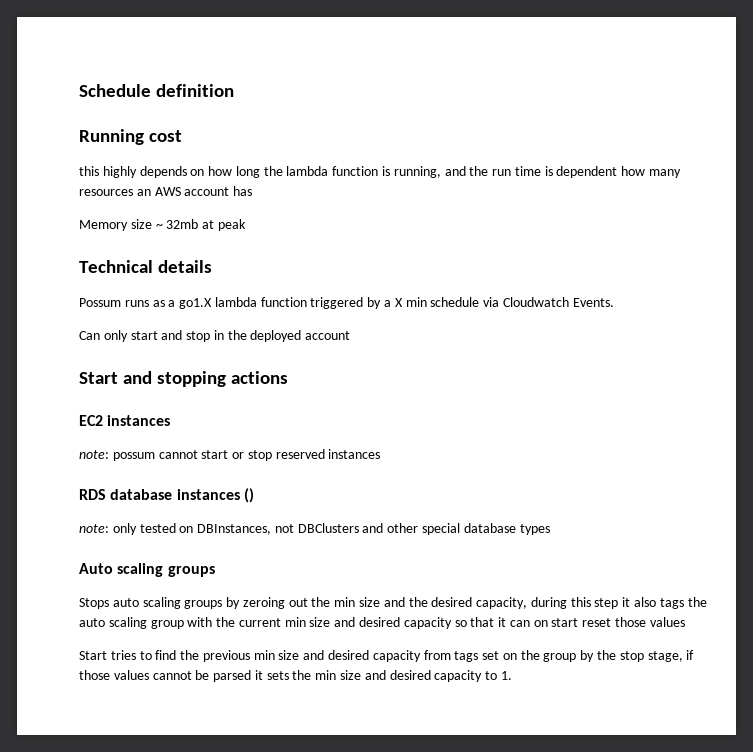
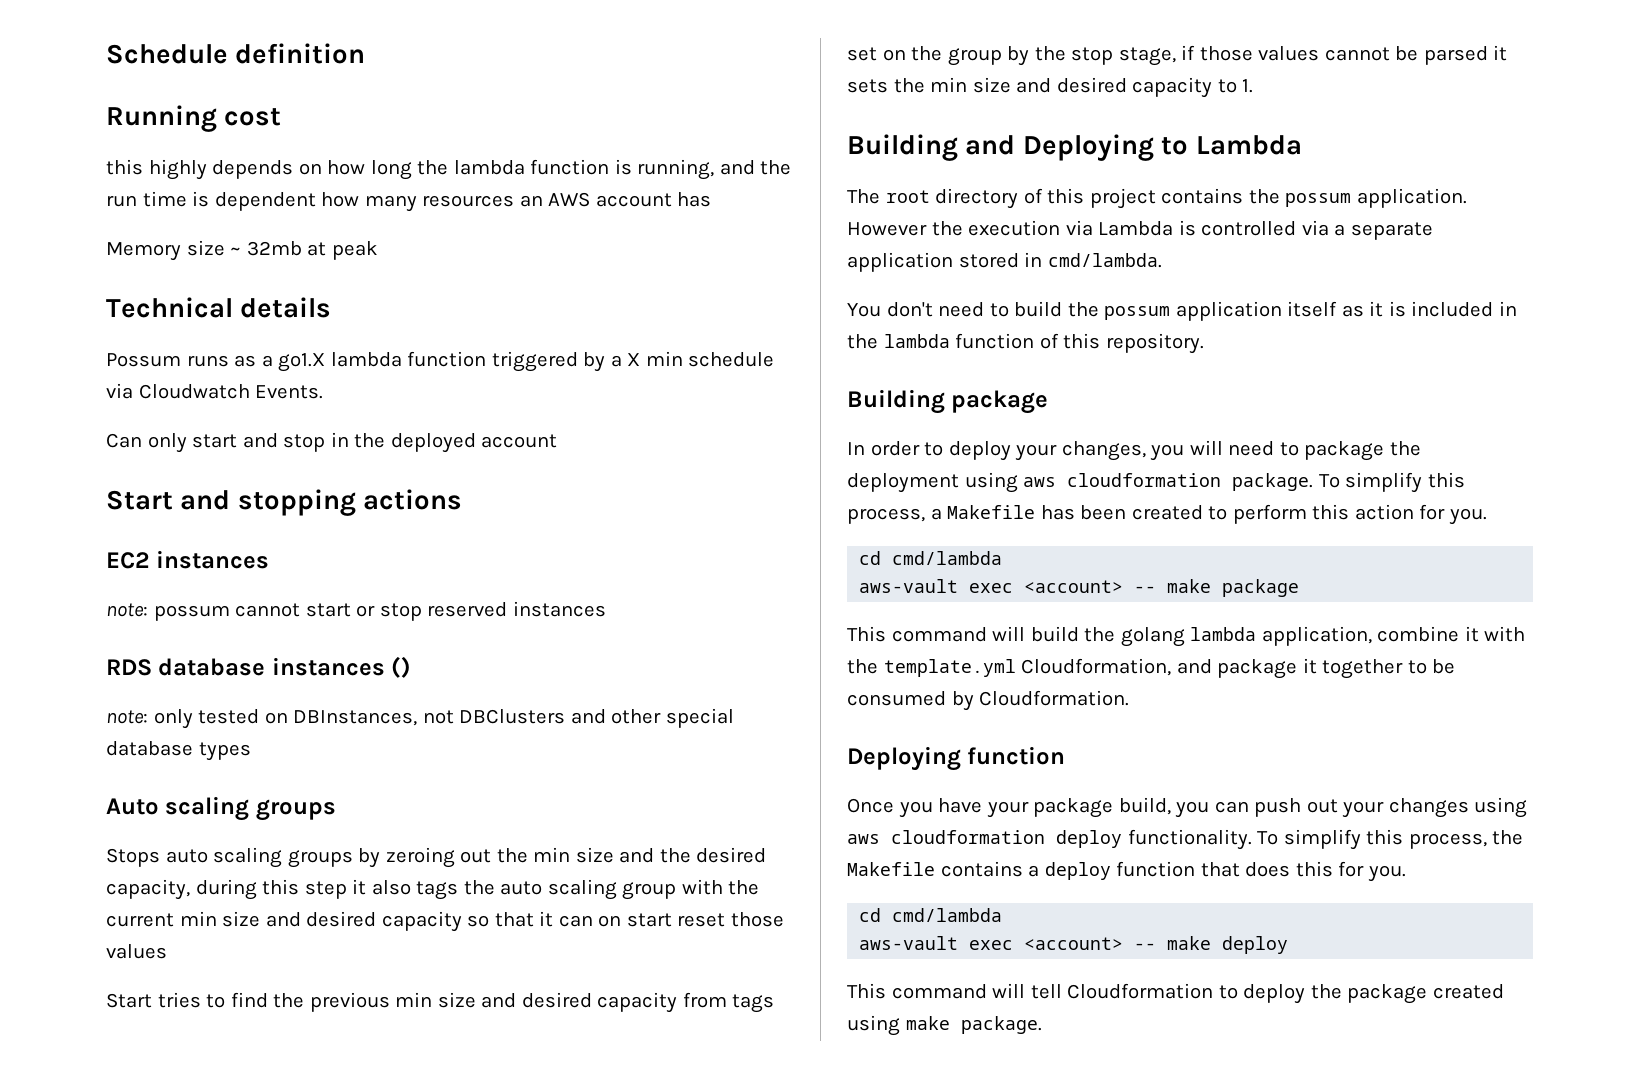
(512, 675) none -> [847,134,1302,161] [847,188,1467,209] [847,220,1433,240] [847,252,1162,272] [847,301,1517,321] [847,333,1204,354] [847,389,1049,414] [847,440,1421,461] [847,472,1465,493] [847,504,1487,525] [859,551,1003,565] [859,579,1300,597] [847,626,1526,647] [847,658,1456,679] [847,690,1130,711] [847,746,1066,771] [847,797,1528,818] [847,829,1524,850] [847,861,1406,882] [859,908,1003,922] [859,936,1289,954] [847,983,1504,1004] [847,1015,1042,1036] // Building and Deploying to Lambda // The root directory of this project contains the possum application. However the execution via Lambda is controlled via a separate application stored in cmd/lambda. // You don't need to build the possum application itself as it is included in the lambda function of this repository. // Building package // In order to deploy your changes, you will need to package the deployment using aws cloudformation package. To simplify this process, a Makefile has been created to perform this action for you. // cd cmd/lambda // aws-vault exec <account> -- make package // This command will build the golang lambda application, combine it with the template.yml Cloudformation, and package it together to be consumed by Cloudformation. // Deploying function // Once you have your package build, you can push out your changes using aws cloudformation deploy functionality. To simplify this process, the Makefile contains a deploy function that does this for you. // cd cmd/lambda // aws-vault exec <account> -- make deploy // This command will tell Cloudformation to deploy the package created using make package.

